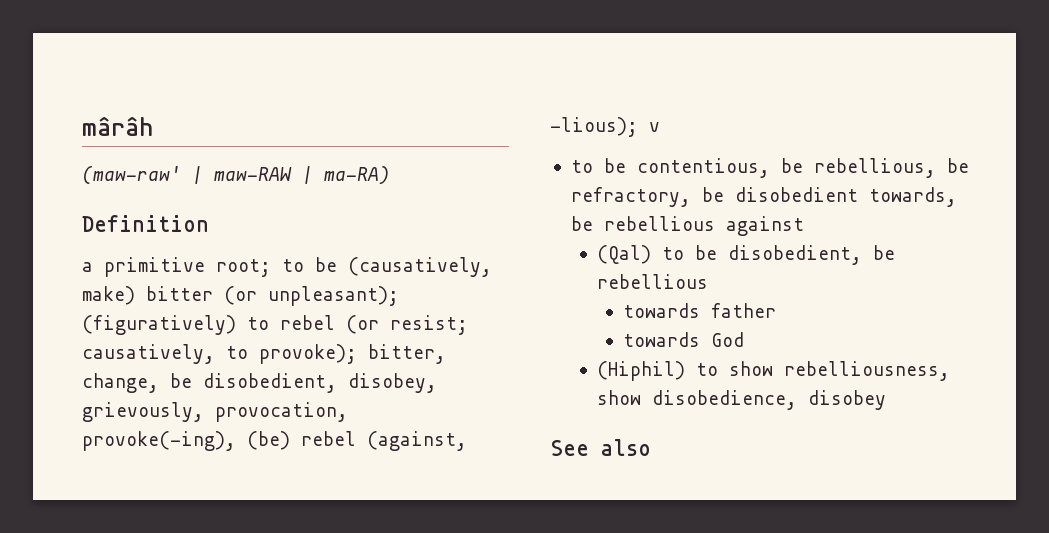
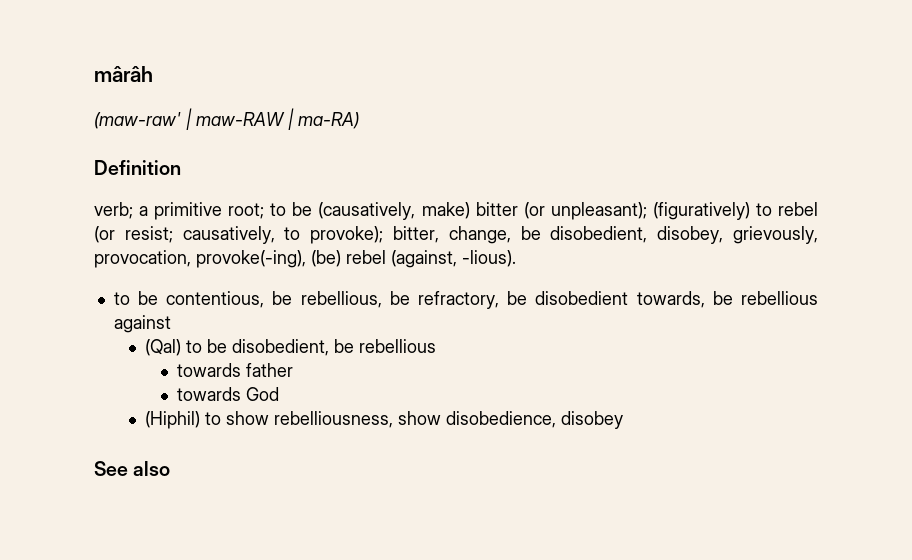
(209, 223) none -> [94,202,133,219] verb;
[550,117,660,137] -lious); v -> [462,250,516,267] -lious).

